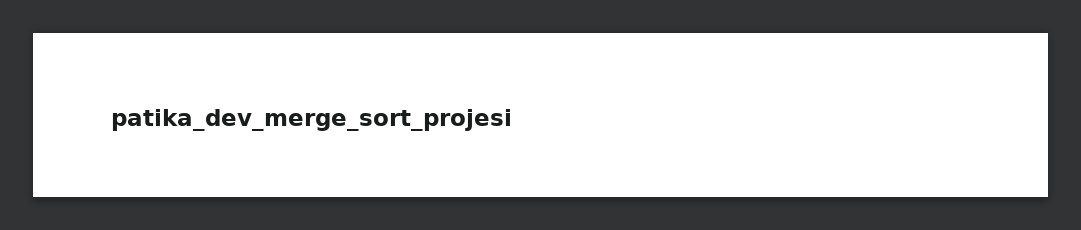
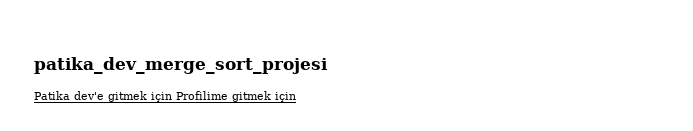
(512, 120) none -> [34,91,296,102] // Patika dev'e gitmek için Profilime gitmek için

